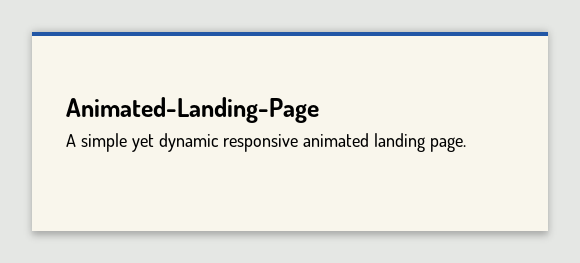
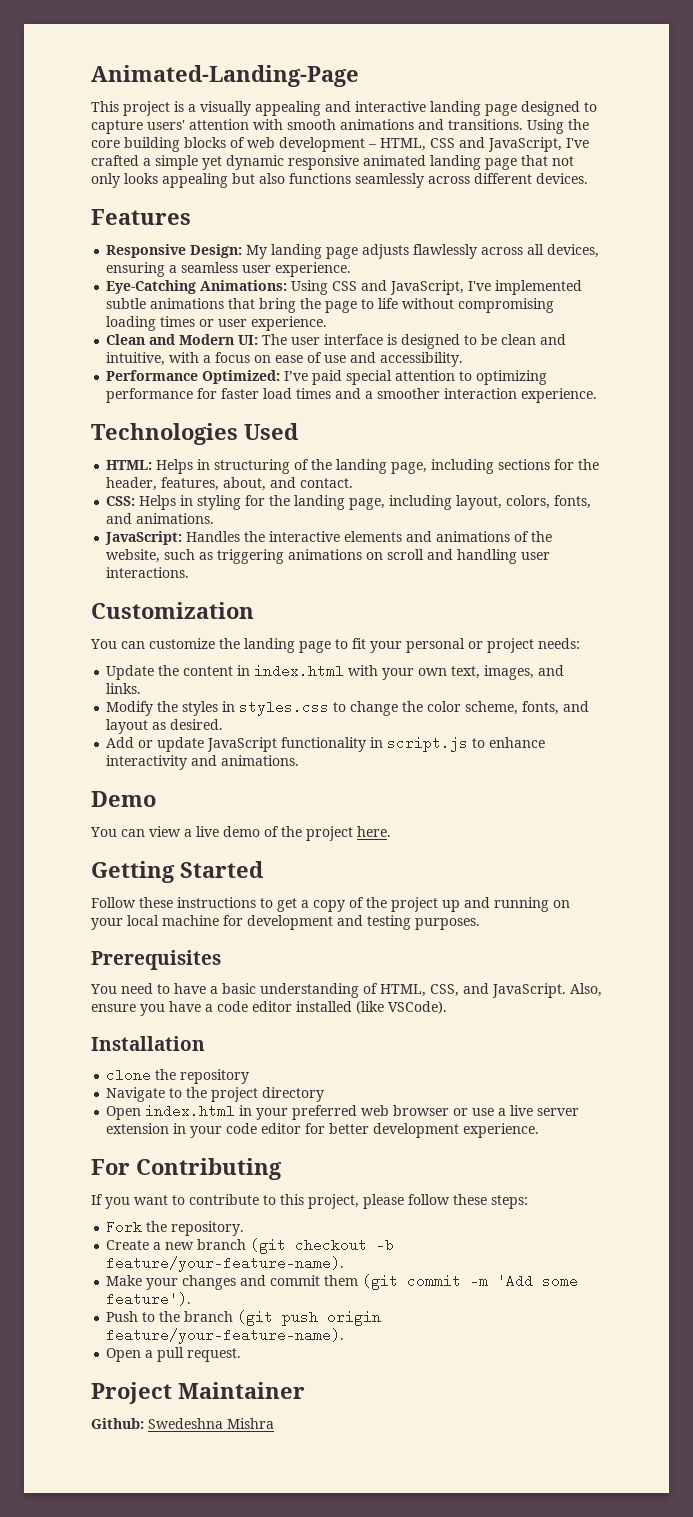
[66,134,76,147] A -> [91,101,597,116] [91,119,589,134] [91,137,589,152] [91,155,151,166] This project is a visually appealing and interactive landing page designed to capture users' attention with smooth animations and transitions. Using the core building blocks of web development – HTML, CSS and JavaScript, I've crafted a
[430,137,467,152] page. -> [485,155,574,170] [91,173,588,188] [91,209,191,225] [106,244,600,259] [106,262,352,277] [106,280,583,295] [106,298,555,313] [106,316,328,331] [106,334,567,349] [106,352,464,367] [106,370,548,385] [106,388,598,403] [91,423,298,445] [106,459,600,474] [106,477,354,491] [106,495,592,510] [106,513,215,524] [105,531,553,545] [106,549,551,564] [106,567,190,578] [91,602,254,619] [90,638,580,653] [106,664,565,680] [106,683,142,694] [106,700,590,716] [106,719,224,734] [106,736,546,752] [106,755,300,770] [91,791,156,807] [90,826,391,841] [91,861,263,883] [91,897,570,912] [91,915,480,930] [91,950,221,970] [90,983,602,998] [91,1001,447,1016] [91,1036,205,1051] [106,1068,250,1084] [106,1087,325,1102] [106,1104,580,1120] [106,1123,540,1138] [91,1158,282,1180] [91,1194,528,1209] [106,1220,245,1236] [106,1238,395,1254] [106,1256,345,1272] [106,1274,579,1290] [106,1292,192,1306] [106,1310,382,1326] [106,1328,345,1344] [106,1347,242,1362] [91,1382,305,1404] [91,1418,274,1429] page that not only looks appealing but also functions seamlessly across different devices. // Features // Responsive Design: My landing page adjusts flawlessly across all devices, ensuring a seamless user experience. // Eye-Catching Animations: Using CSS and JavaScript, I've implemented subtle animations that bring the page to life without compromising loading times or user experience. // Clean and Modern UI: The user interface is designed to be clean and intuitive, with a focus on ease of use and accessibility. // Performance Optimized: I’ve paid special attention to optimizing performance for faster load times and a smoother interaction experience. // Technologies Used // HTML: Helps in structuring of the landing page, including sections for the header, features, about, and contact. // CSS: Helps in styling for the landing page, including layout, colors, fonts, and animations. // JavaScript: Handles the interactive elements and animations of the website, such as triggering animations on scroll and handling user interactions. // Customization // You can customize the landing page to fit your personal or project needs: // Update the content in index.html with your own text, images, and links. // Modify the styles in styles.css to change the color scheme, fonts, and layout as desired. // Add or update JavaScript functionality in script.js to enhance interactivity and animations. // Demo // You can view a live demo of the project here. // Getting Started // Follow these instructions to get a copy of the project up and running on your local machine for development and testing purposes. // Prerequisites // You need to have a basic understanding of HTML, CSS, and JavaScript. Also, ensure you have a code editor installed (like VSCode). // Installation // clone the repository // Navigate to the project directory // Open index.html in your preferred web browser or use a live server extension in your code editor for better development experience. // For Contributing // If you want to contribute to this project, please follow these steps: // Fork the repository. // Create a new branch (git checkout -b feature/your-feature-name). // Make your changes and commit them (git commit -m 'Add some feature'). // Push to the branch (git push origin feature/your-feature-name). // Open a pull request. // Project Maintainer // Github: Swedeshna Mishra

